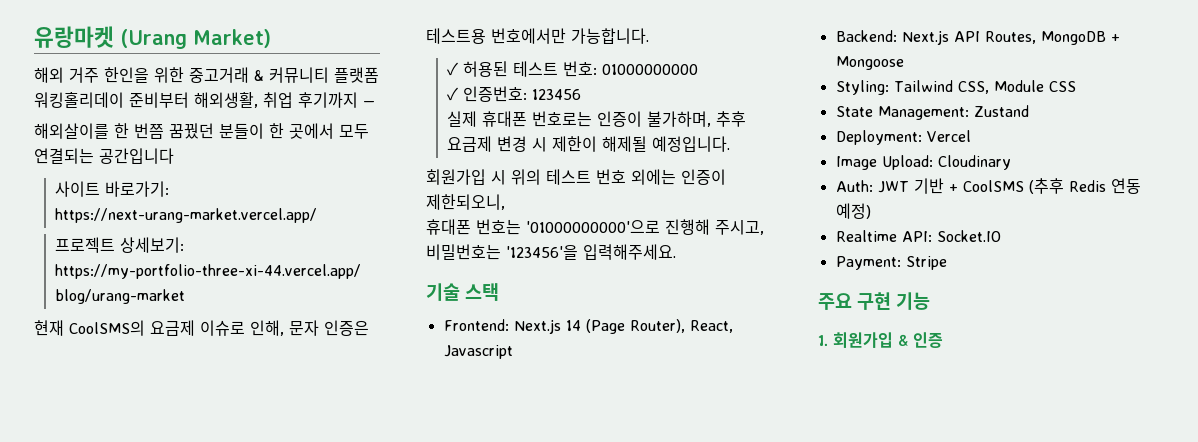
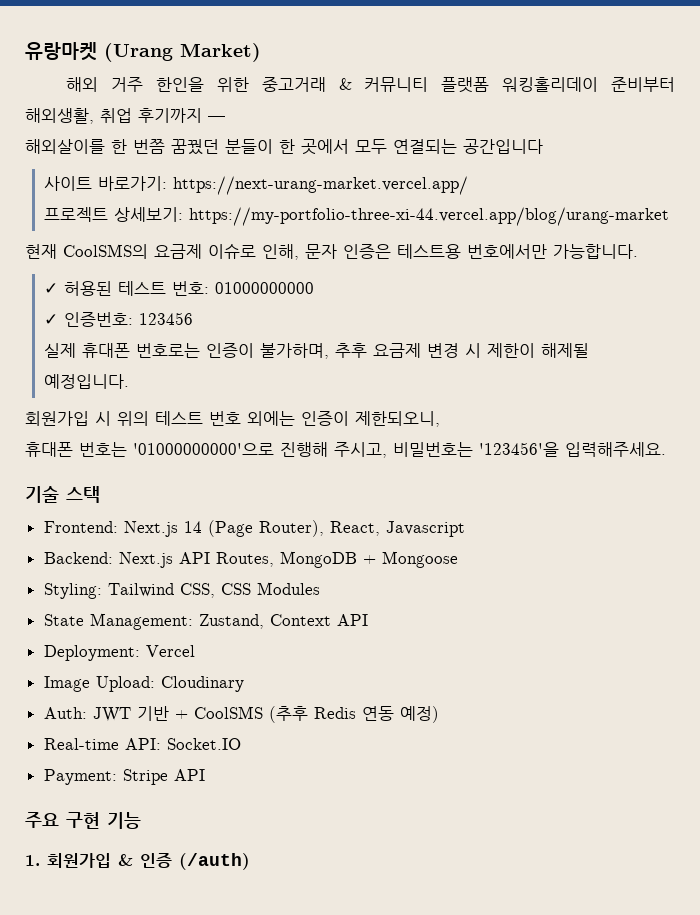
[993,80,1044,92] Module -> (215, 590) none
(1076, 86) none -> [256,582,320,595] Modules
[973,105,1029,117] Zustand -> [198,614,368,629] Zustand, Context API
[835,230,897,242] Realtime -> [43,738,119,750] Real-time
(947, 263) none -> [173,769,205,781] API
(943, 340) none -> [179,853,250,870] (/auth)

